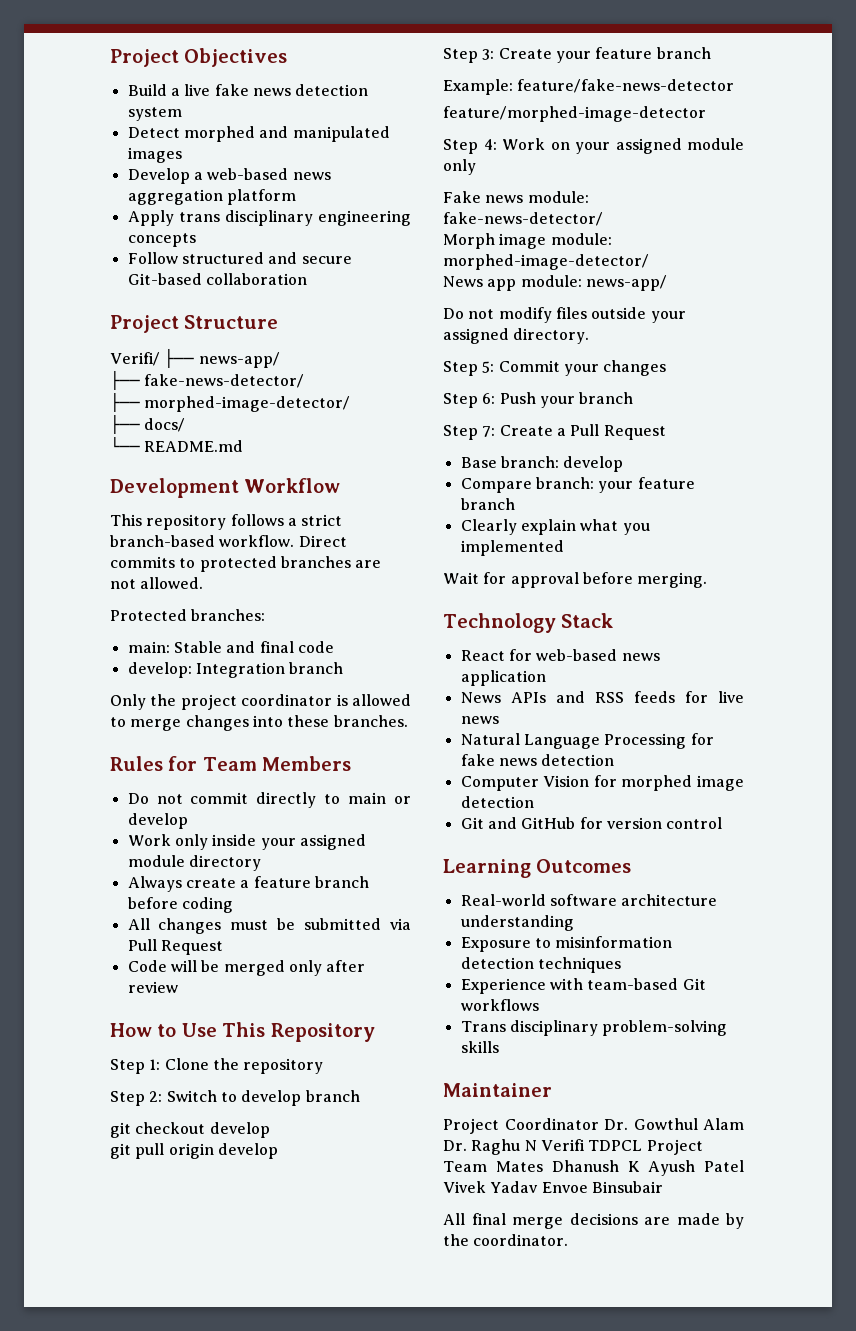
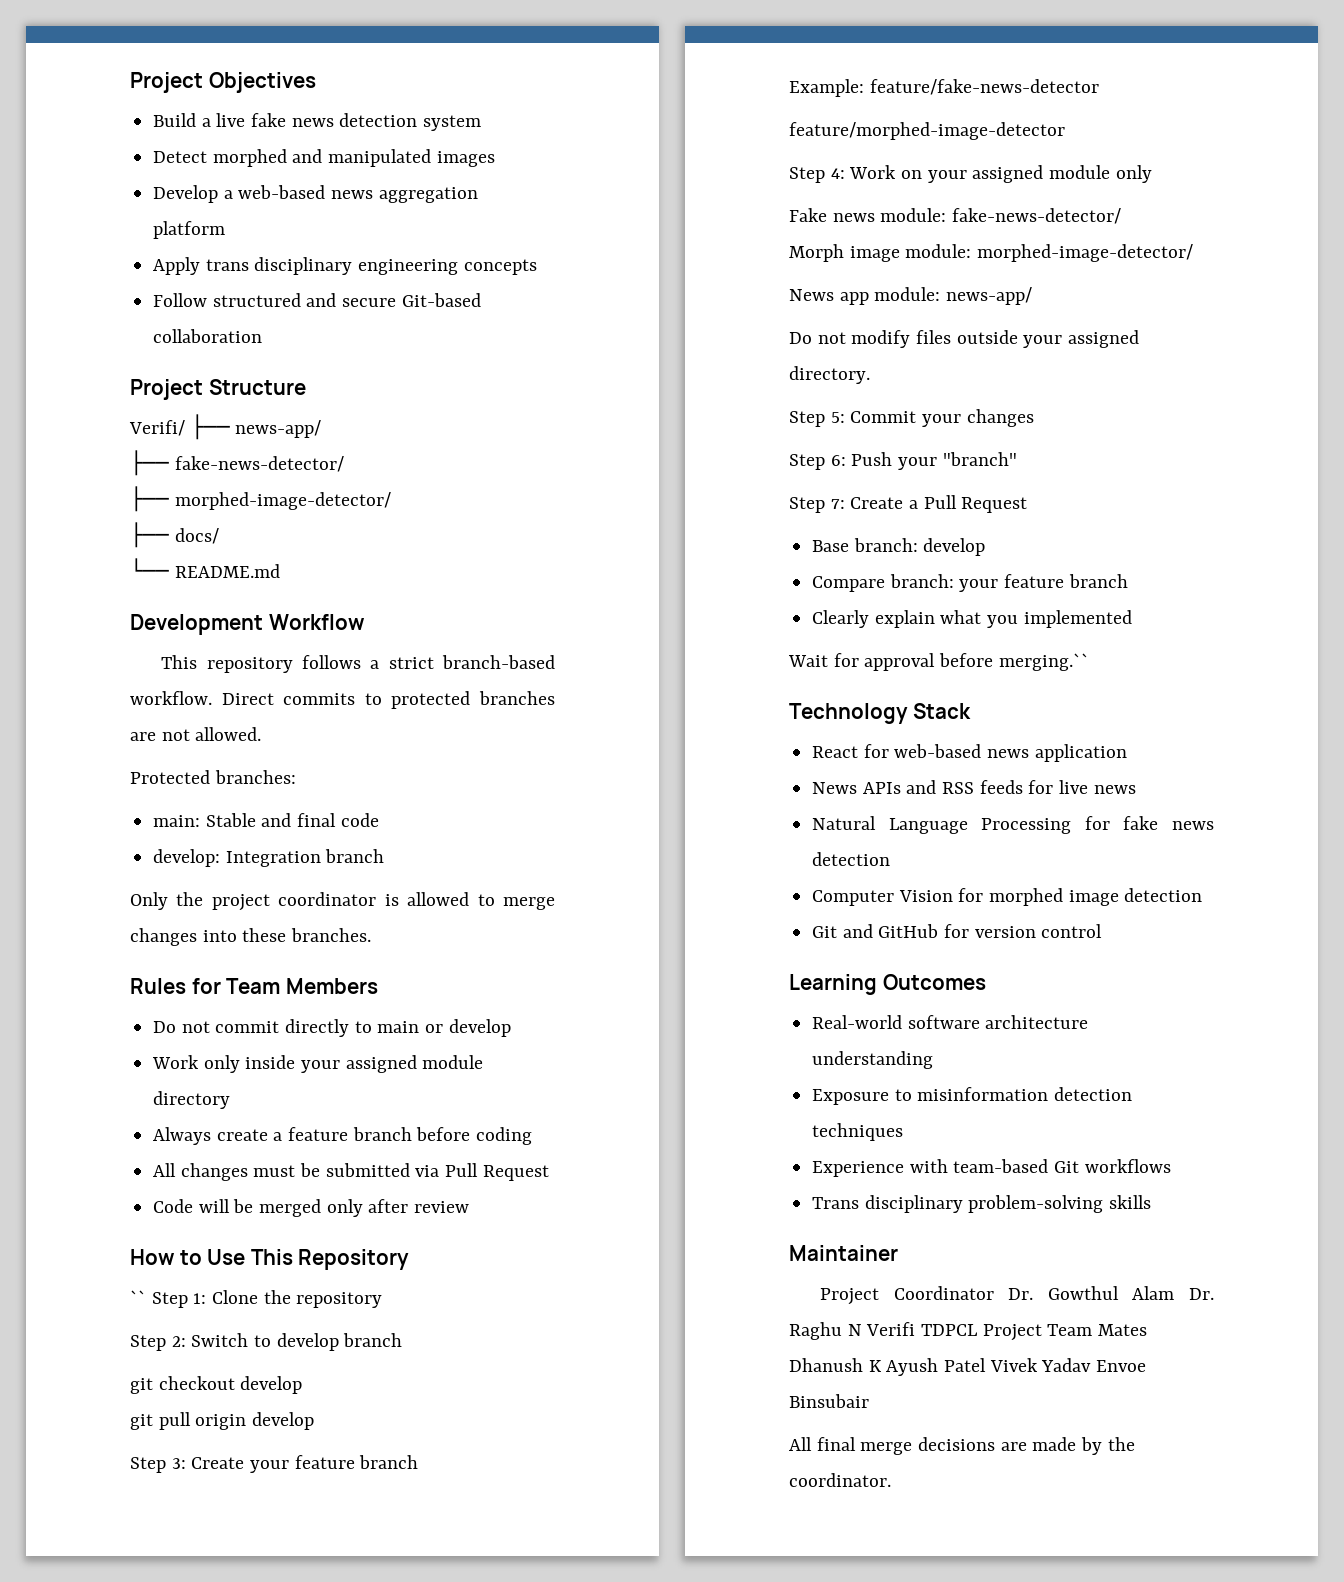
(375, 1032) none -> [130,1290,146,1304] ``
[579,392,634,404] branch -> [942,452,1017,466] "branch"
[637,572,708,588] merging. -> [998,653,1089,671] merging.``

